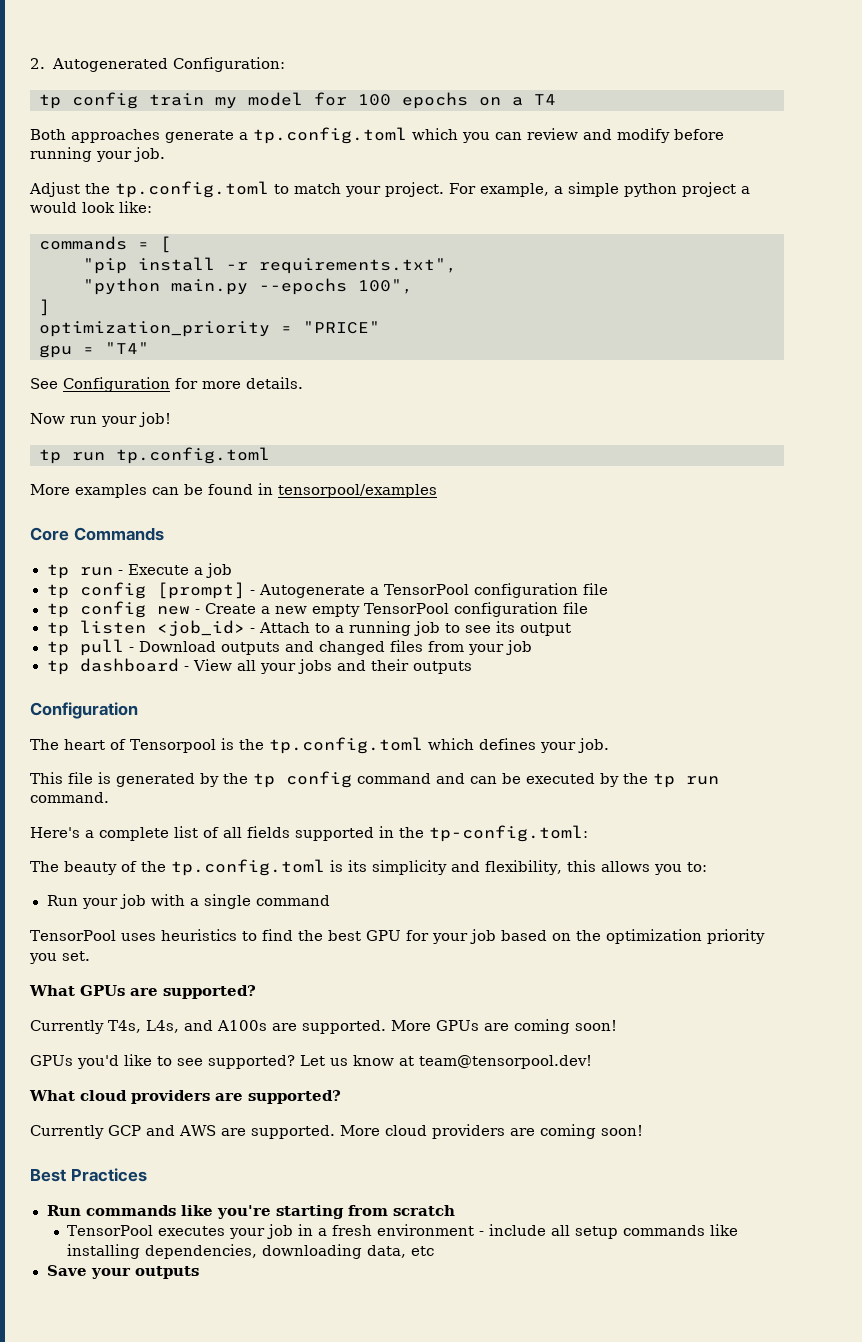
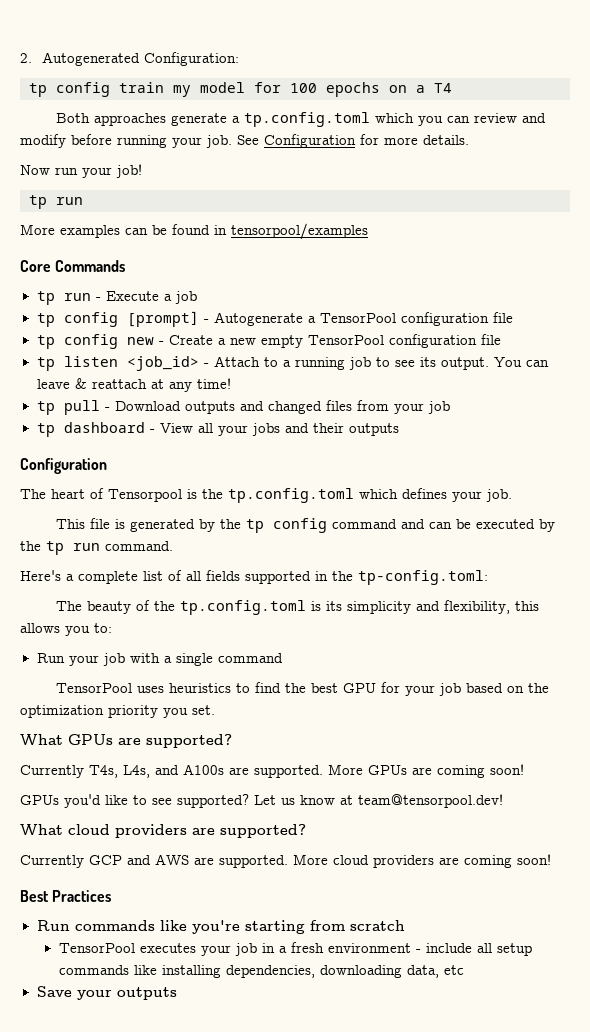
[29,181,750,198] [30,201,152,213] [39,236,171,253] [83,257,457,274] [83,278,413,295] [39,299,50,316] [39,321,380,337] [39,342,149,358] // Adjust the tp.config.toml to match your project. For example, a simple python project a would look like: // commands = [ // "pip install -r requirements.txt", // "python main.py --epochs 100", // ] // optimization_priority = "PRICE" // gpu = "T4" // -> (232, 141) none
[116,447,270,464] tp.config.toml -> (83, 201) none
[519,623,571,636] output -> [440,357,549,370] [36,378,231,392] output. You can leave & reattach at any time!

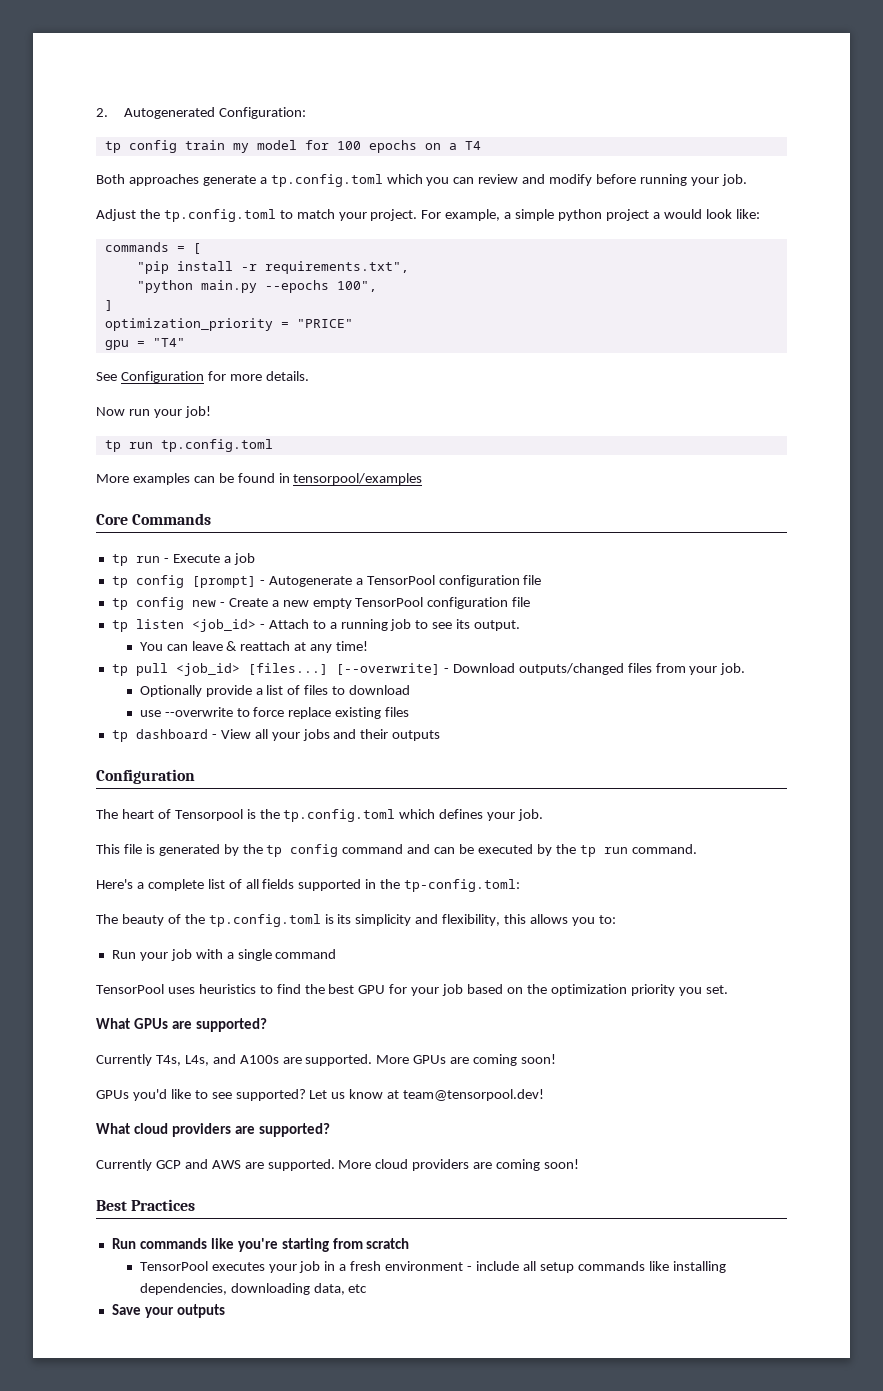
(232, 141) none -> [96,209,760,222] [104,242,201,254] [136,261,409,274] [136,280,377,293] [104,300,113,311] [104,318,353,331] [104,338,185,350] // Adjust the tp.config.toml to match your project. For example, a simple python project a would look like: // commands = [ // "pip install -r requirements.txt", // "python main.py --epochs 100", // ] // optimization_priority = "PRICE" // gpu = "T4" //
(83, 201) none -> [160,439,273,452] tp.config.toml
(489, 363) none -> (521, 625) //
[104,400,450,414] - Download outputs and changed files from your job -> [175,663,746,676] [139,685,411,697] [139,707,410,719] <job_id> [files...] [--overwrite] - Download outputs/changed files from your job. // Optionally provide a list of files to download // use --overwrite to force replace existing files

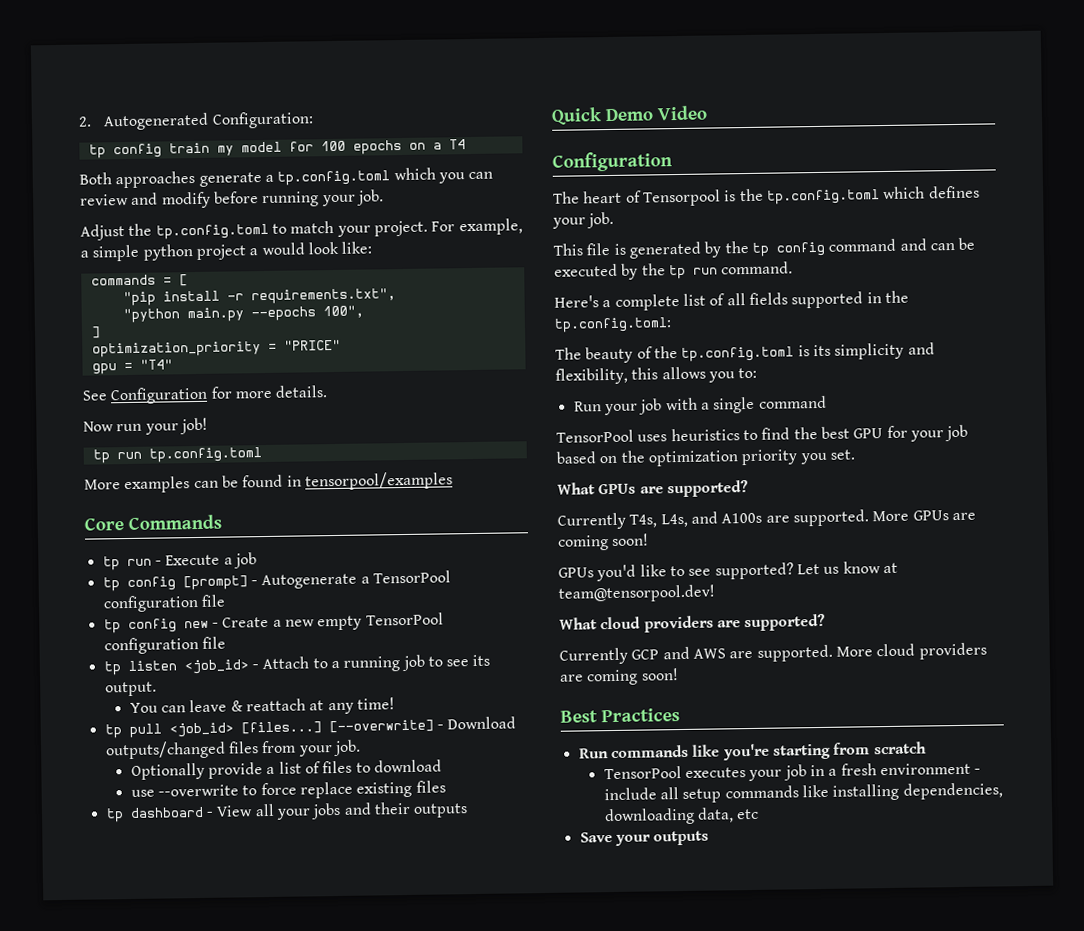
(441, 735) none -> [551,105,708,125] // Quick Demo Video
[404,879,521,892] tp-config.toml: -> [554,317,672,333] tp.config.toml:

